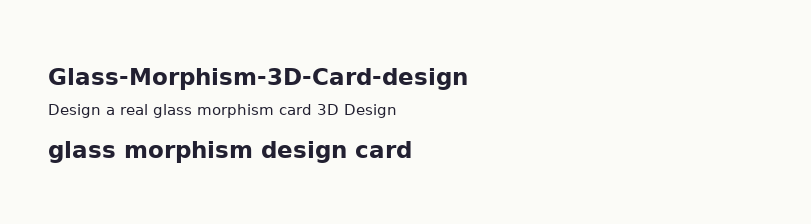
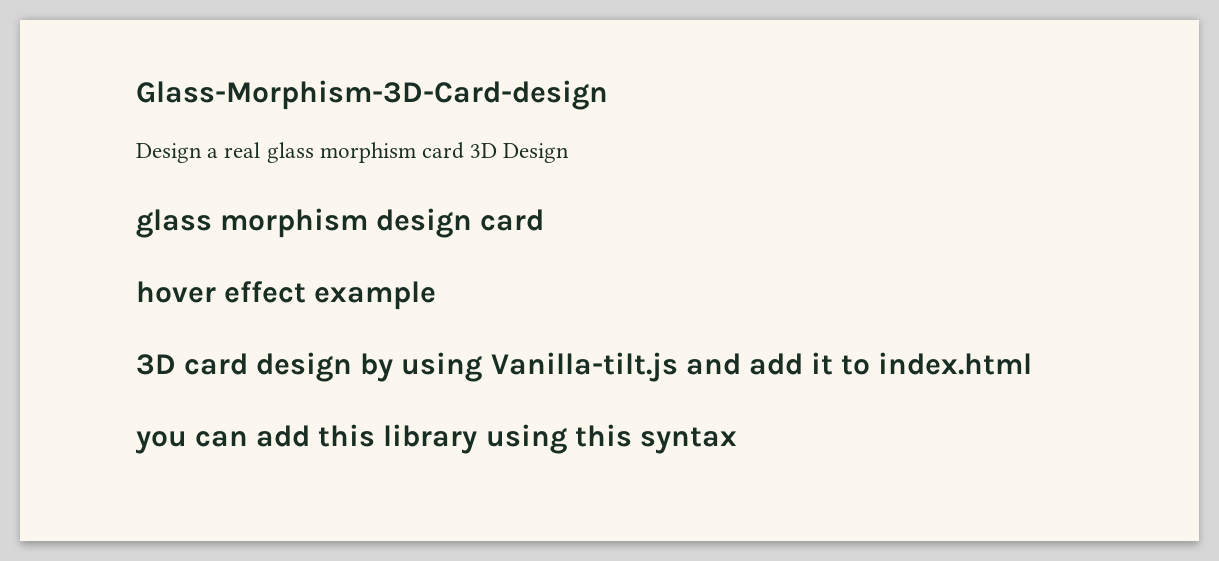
(412, 149) none -> [136,281,437,310] [136,352,1032,382] [136,424,737,454] // hover effect example // 3D card design by using Vanilla-tilt.js and add it to index.html // you can add this library using this syntax

